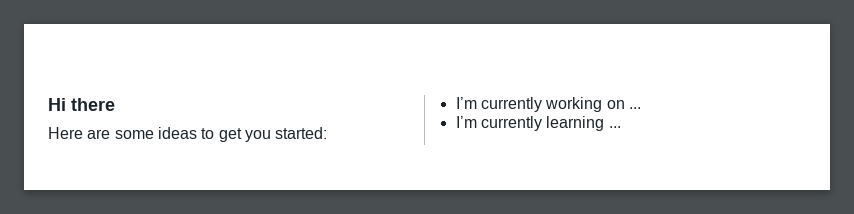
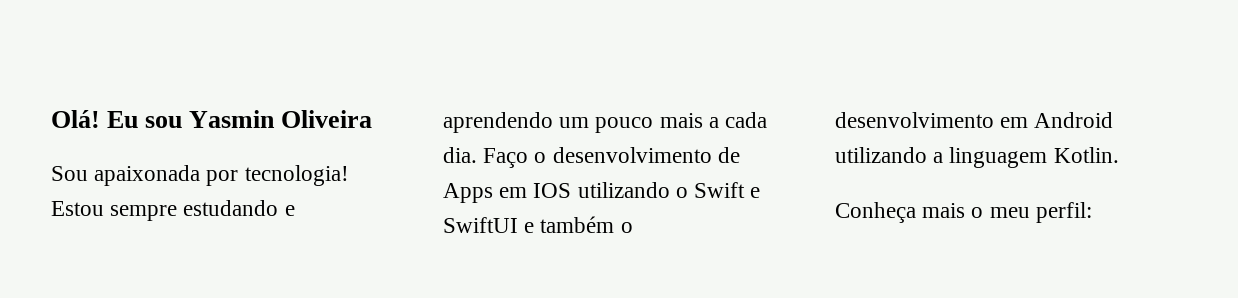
[48,98,115,111] [48,127,328,142] [455,97,641,112] [455,116,621,131] Hi there // Here are some ideas to get you started: // I’m currently working on ... // I’m currently learning ... -> [51,110,373,128] [51,165,349,186] [51,200,295,221] [443,112,768,133] [443,147,740,168] [443,182,761,203] [443,216,633,233] [835,112,1114,128] [835,147,1119,168] [835,202,1092,223] Olá! Eu sou Yasmin Oliveira // Sou apaixonada por tecnologia! Estou sempre estudando e aprendendo um pouco mais a cada dia. Faço o desenvolvimento de Apps em IOS utilizando o Swift e SwiftUI e também o desenvolvimento em Android utilizando a linguagem Kotlin. // Conheça mais o meu perfil:

